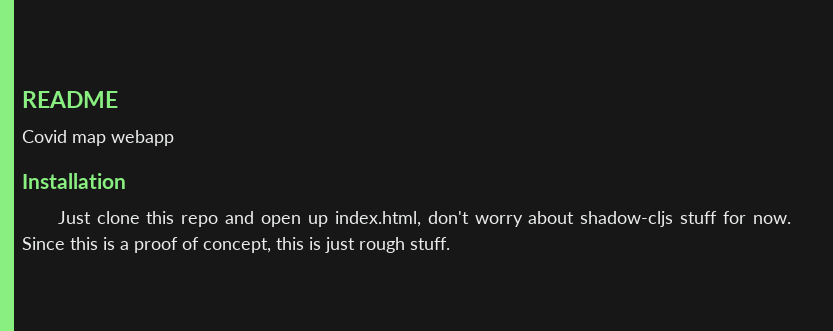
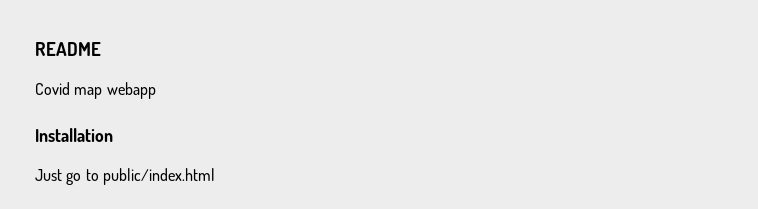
[96,211,791,227] [22,237,450,253] clone this repo and open up index.html, don't worry about shadow-cljs stuff for now. Since this is a proof of concept, this is just rough stuff. -> [66,168,215,185] go to public/index.html

